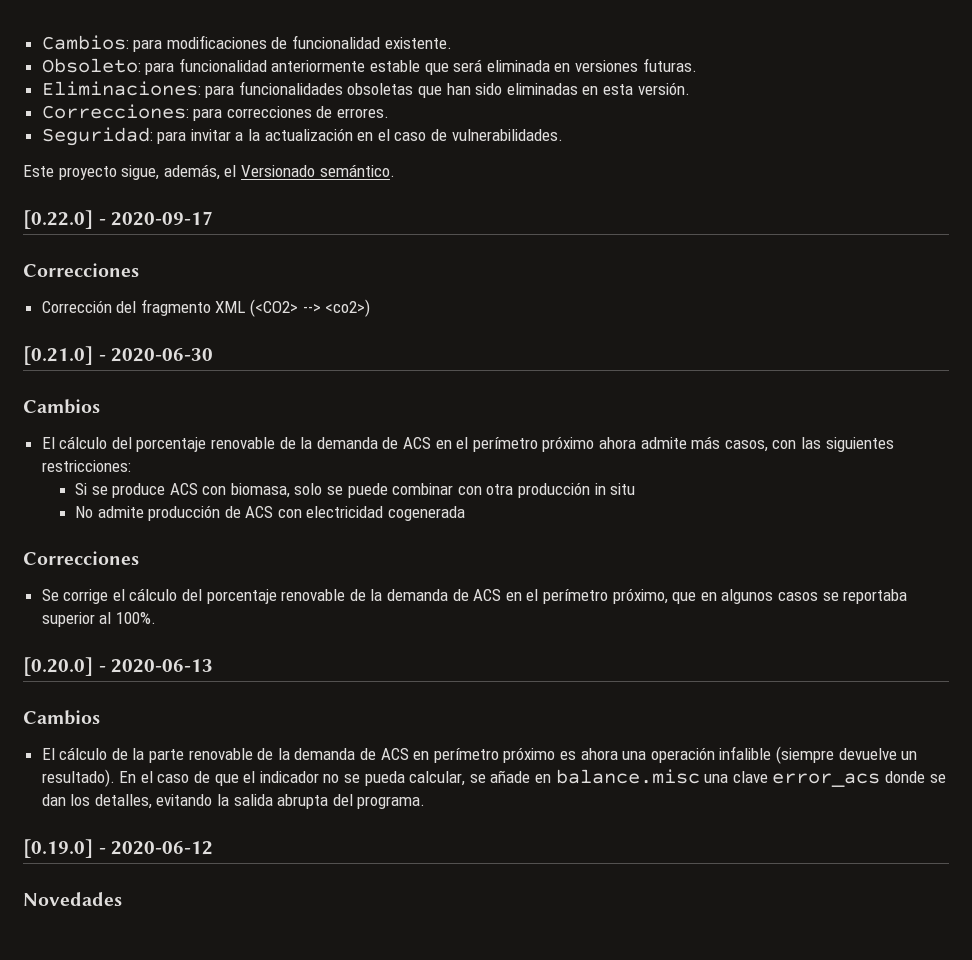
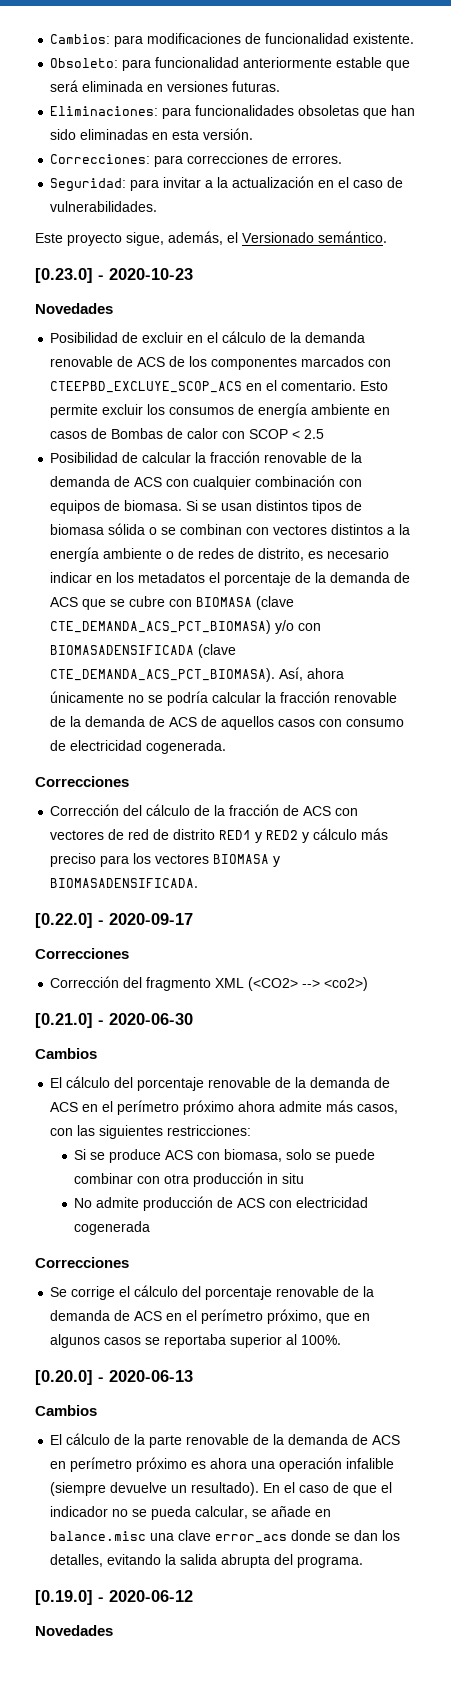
(395, 170) none -> [35,268,193,283] [35,303,113,314] [50,331,366,343] [50,356,392,370] [50,380,389,393] [50,403,391,418] [50,428,325,439] [50,451,363,463] [50,475,363,490] [50,500,363,514] [50,523,411,535] [50,547,390,562] [50,572,411,586] [50,596,295,610] [50,620,322,634] [50,644,237,658] [50,667,345,682] [50,691,398,706] [50,716,405,730] [50,740,227,754] [35,776,129,787] [50,804,359,816] [50,828,389,843] [50,853,281,867] [50,878,199,888] // [0.23.0] - 2020-10-23 // Novedades // Posibilidad de excluir en el cálculo de la demanda renovable de ACS de los componentes marcados con CTEEPBD_EXCLUYE_SCOP_ACS en el comentario. Esto permite excluir los consumos de energía ambiente en casos de Bombas de calor con SCOP < 2.5 // Posibilidad de calcular la fracción renovable de la demanda de ACS con cualquier combinación con equipos de biomasa. Si se usan distintos tipos de biomasa sólida o se combinan con vectores distintos a la energía ambiente o de redes de distrito, es necesario indicar en los metadatos el porcentaje de la demanda de ACS que se cubre con BIOMASA (clave CTE_DEMANDA_ACS_PCT_BIOMASA) y/o con BIOMASADENSIFICADA (clave CTE_DEMANDA_ACS_PCT_BIOMASA). Así, ahora únicamente no se podría calcular la fracción renovable de la demanda de ACS de aquellos casos con consumo de electricidad cogenerada. // Correcciones // Corrección del cálculo de la fracción de ACS con vectores de red de distrito RED1 y RED2 y cálculo más preciso para los vectores BIOMASA y BIOMASADENSIFICADA.

